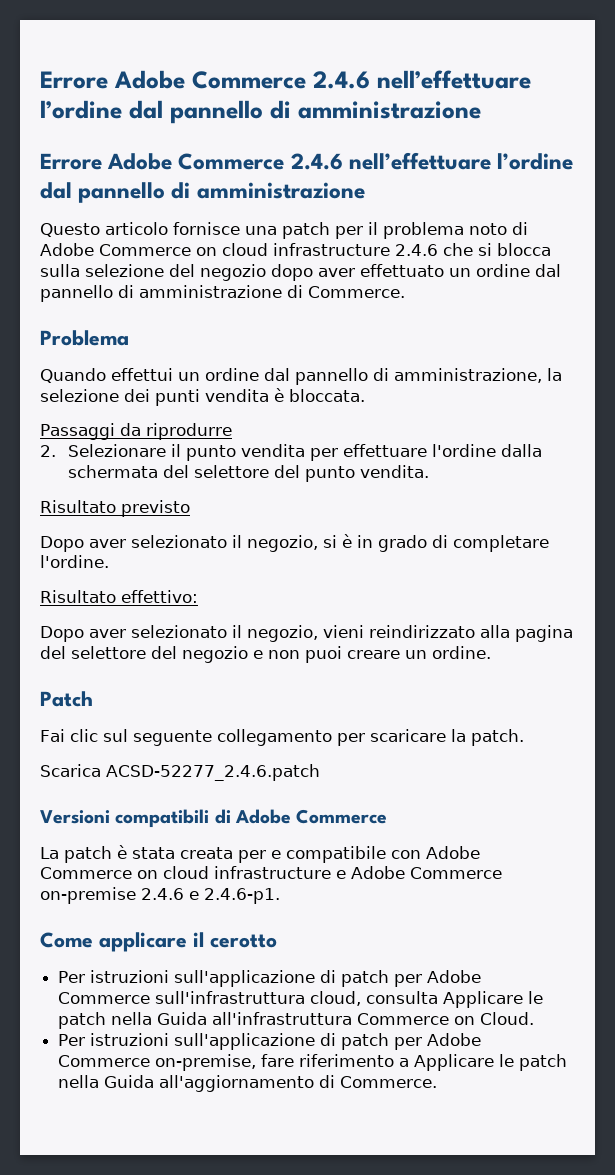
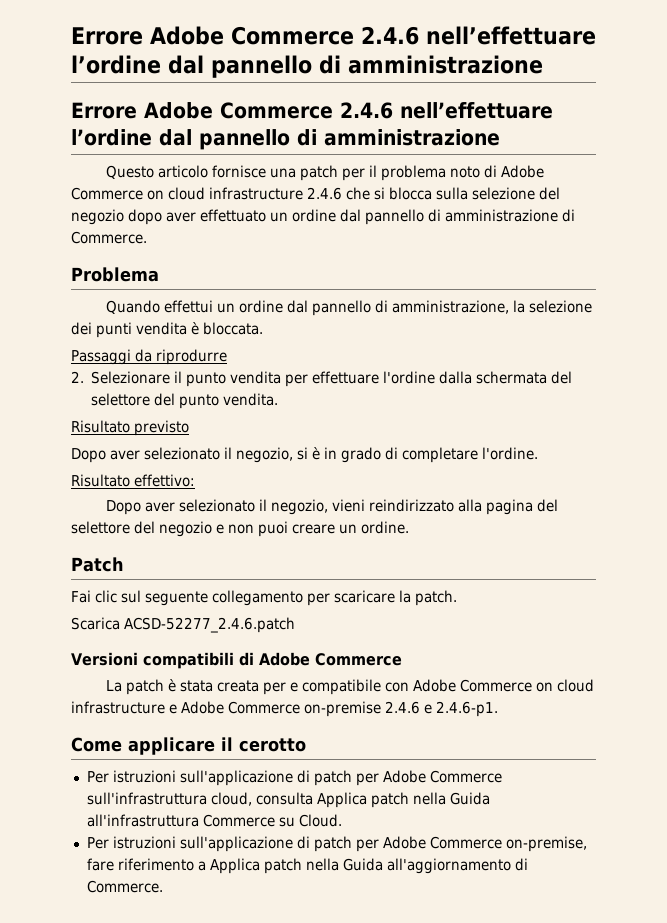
[443,991,544,1008] Applicare le -> [316,792,367,808] Applica
[454,1016,476,1025] on -> [278,817,295,827] su
[414,1054,515,1071] Applicare le -> [209,858,260,874] Applica

